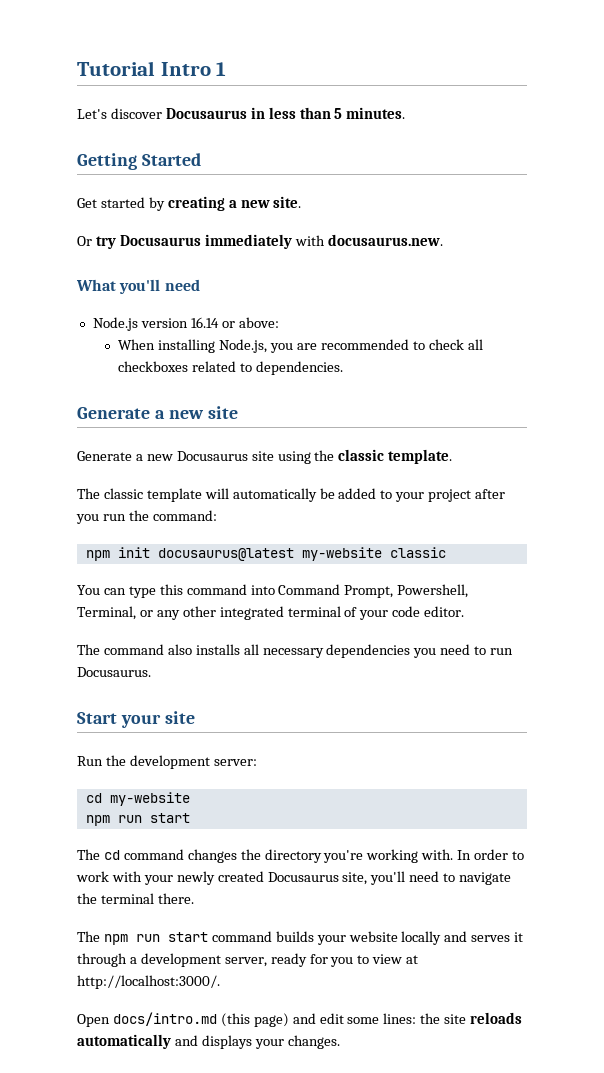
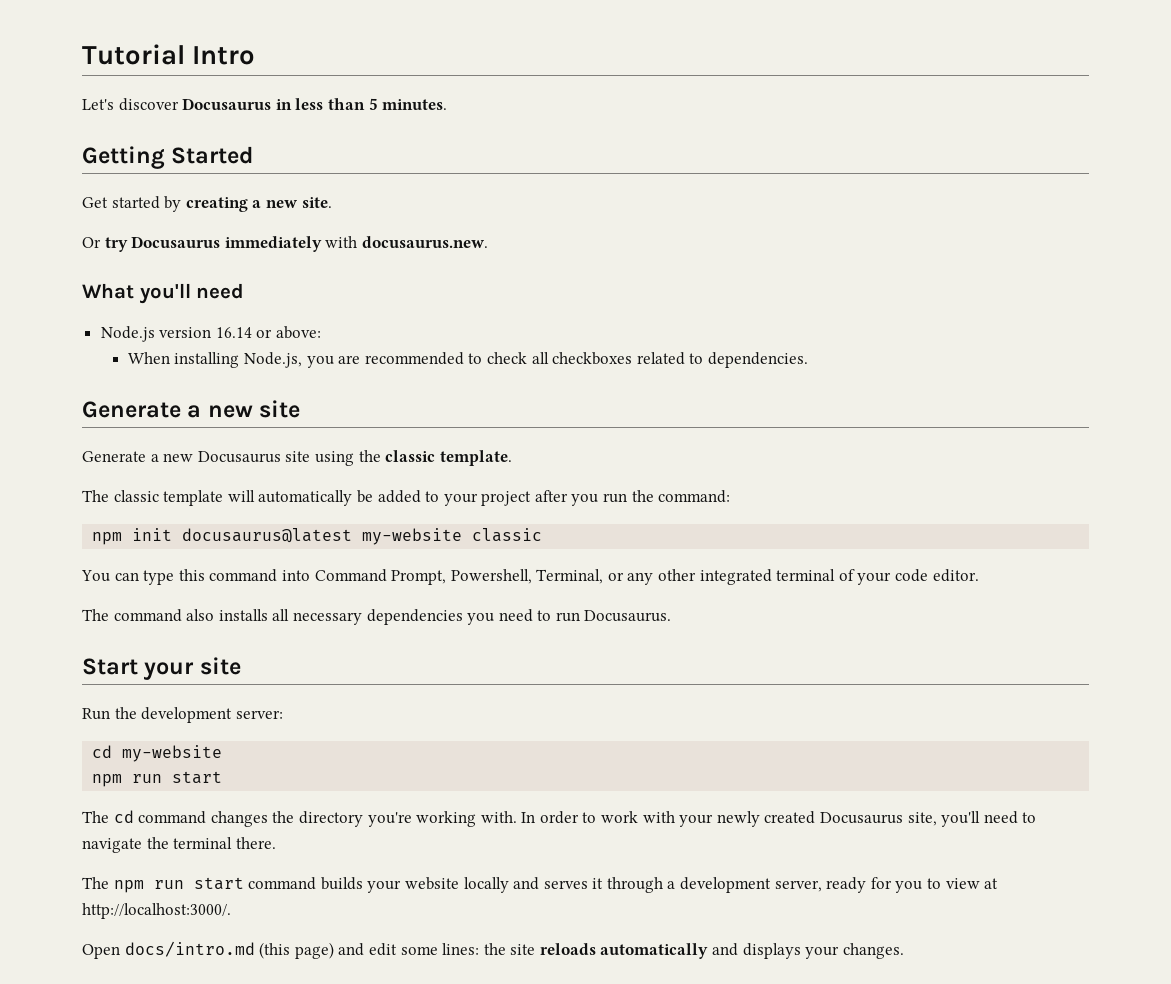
[216,62,227,76] 1 -> (256, 55) none

